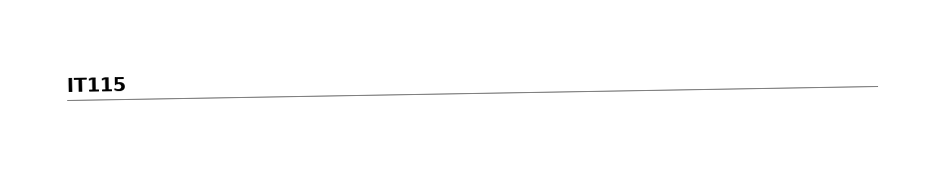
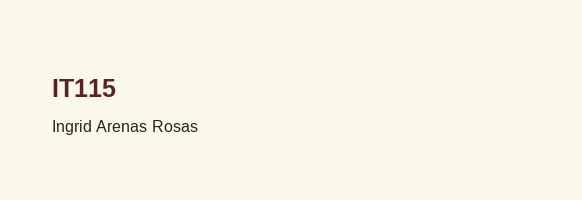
(127, 84) none -> [52,120,198,135] // Ingrid Arenas Rosas

